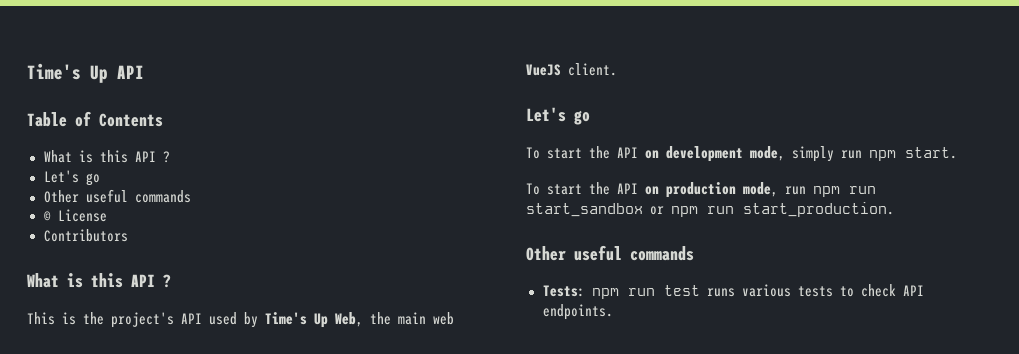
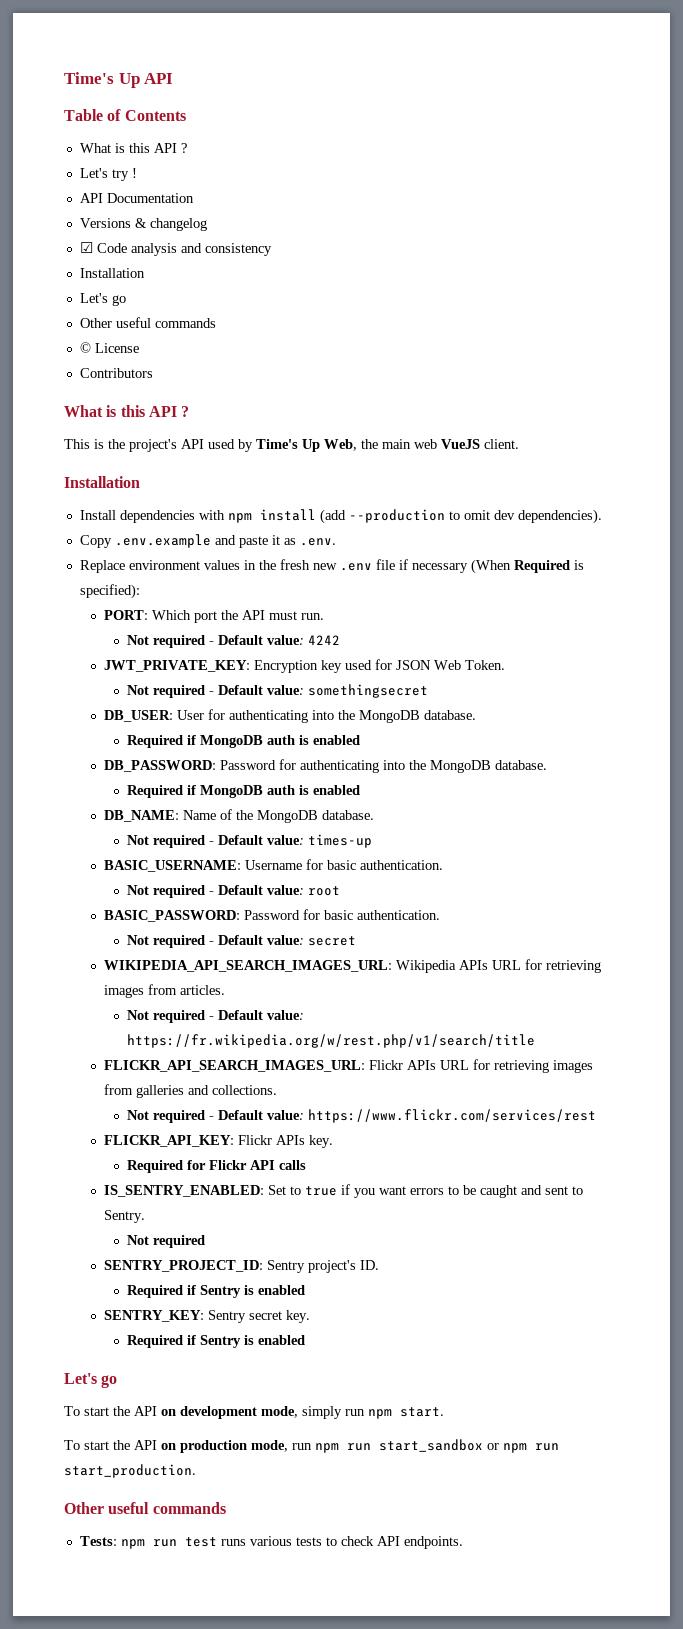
(170, 157) none -> [79,168,137,181] [79,193,194,203] [79,218,207,231] [79,242,272,256] [79,268,145,278] // Let's try ! // API Documentation // Versions & changelog // ☑ Code analysis and consistency // Installation
(617, 69) none -> [64,476,140,488] [79,509,602,524] [79,534,336,548] [79,559,584,574] [79,584,140,599] [103,610,324,623] [127,635,341,648] [103,659,505,673] [127,684,429,698] [103,709,476,723] [127,735,361,748] [103,759,547,773] [127,785,361,798] [103,809,374,823] [127,834,373,848] [103,859,443,872] [127,885,341,898] [103,909,440,922] [127,935,357,948] [103,959,601,973] [103,984,225,998] [127,1010,305,1023] [127,1034,536,1048] [103,1059,593,1073] [103,1084,277,1098] [127,1109,597,1123] [103,1135,333,1148] [127,1160,307,1173] [103,1184,583,1198] [103,1210,145,1223] [127,1235,206,1248] [103,1260,379,1273] [127,1285,306,1298] [103,1310,310,1323] [127,1335,306,1348] // Installation // Install dependencies with npm install (add --production to omit dev dependencies). // Copy .env.example and paste it as .env. // Replace environment values in the fresh new .env file if necessary (When Required is specified): // PORT: Which port the API must run. // Not required - Default value: 4242 // JWT_PRIVATE_KEY: Encryption key used for JSON Web Token. // Not required - Default value: somethingsecret // DB_USER: User for authenticating into the MongoDB database. // Required if MongoDB auth is enabled // DB_PASSWORD: Password for authenticating into the MongoDB database. // Required if MongoDB auth is enabled // DB_NAME: Name of the MongoDB database. // Not required - Default value: times-up // BASIC_USERNAME: Username for basic authentication. // Not required - Default value: root // BASIC_PASSWORD: Password for basic authentication. // Not required - Default value: secret // WIKIPEDIA_API_SEARCH_IMAGES_URL: Wikipedia APIs URL for retrieving images from articles. // Not required - Default value: https://fr.wikipedia.org/w/rest.php/v1/search/title // FLICKR_API_SEARCH_IMAGES_URL: Flickr APIs URL for retrieving images from galleries and collections. // Not required - Default value: https://www.flickr.com/services/rest // FLICKR_API_KEY: Flickr APIs key. // Required for Flickr API calls // IS_SENTRY_ENABLED: Set to true if you want errors to be caught and sent to Sentry. // Not required // SENTRY_PROJECT_ID: Sentry project's ID. // Required if Sentry is enabled // SENTRY_KEY: Sentry secret key. // Required if Sentry is enabled

